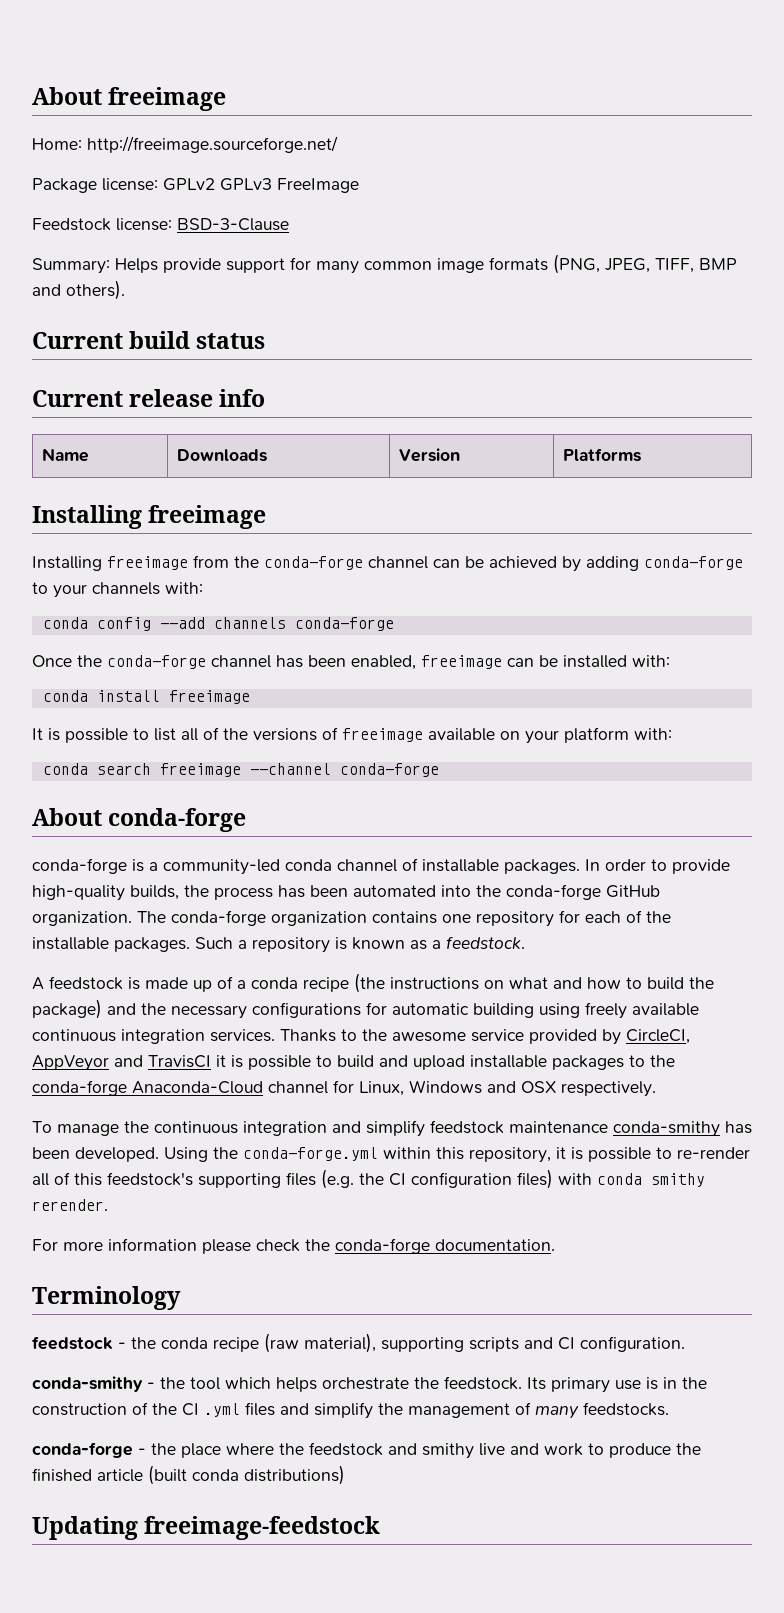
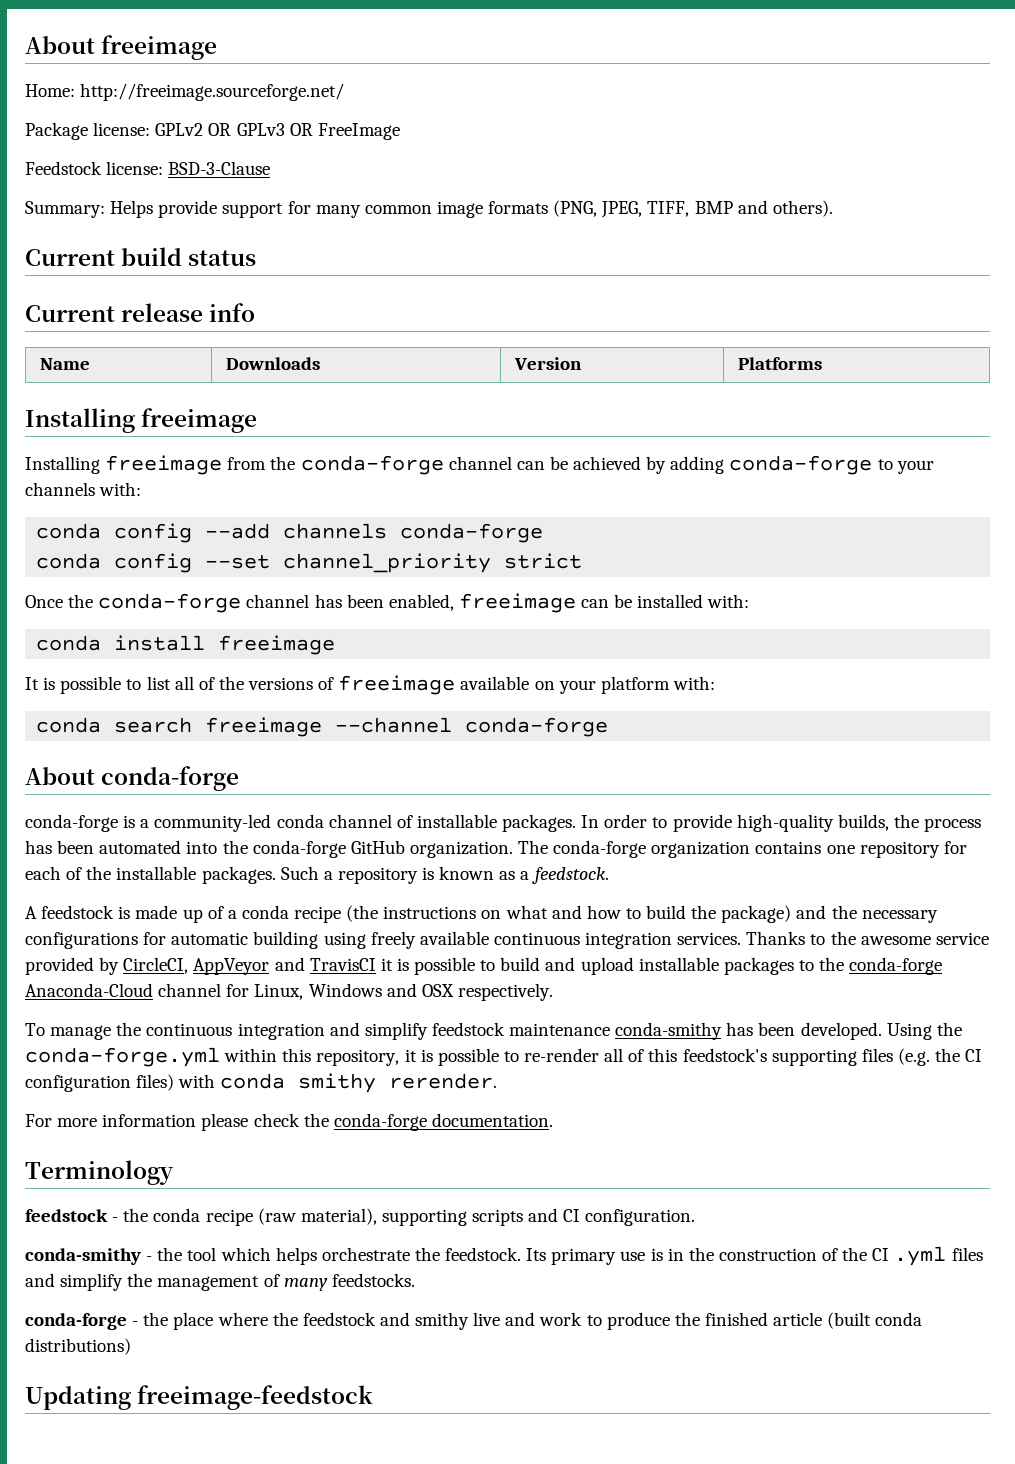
[220,178,272,191] GPLv3 -> [208,123,313,136] OR GPLv3 OR
(394, 624) none -> [36,553,583,573] // conda config --set channel_priority strict

